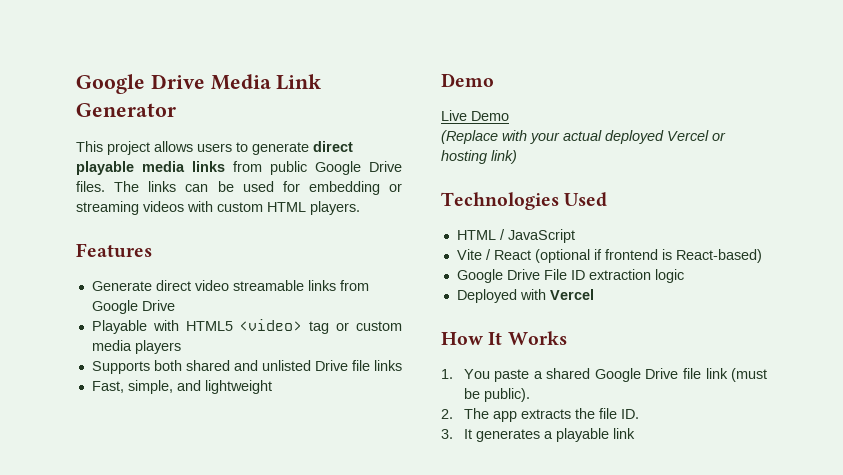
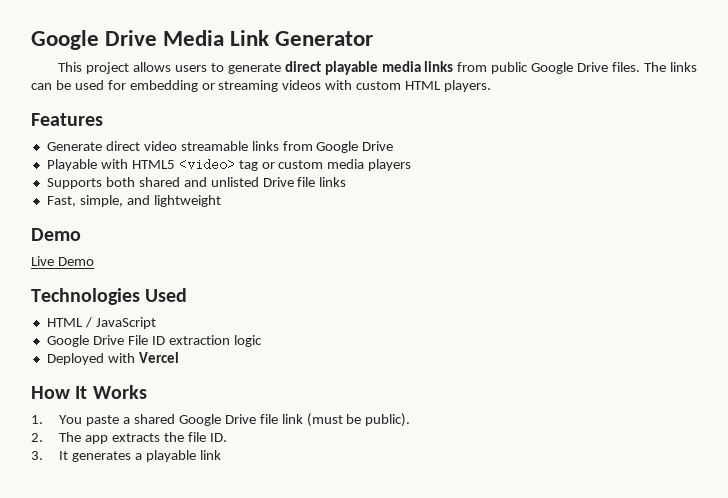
[441,130,726,144] [441,150,517,164] // (Replace with your actual deployed Vercel or hosting link) -> (94, 261) none
[456,249,762,263] // Vite / React (optional if frontend is React-based) -> (156, 323) none

